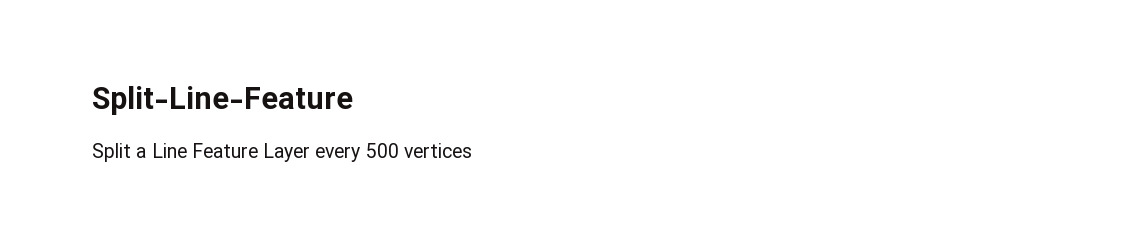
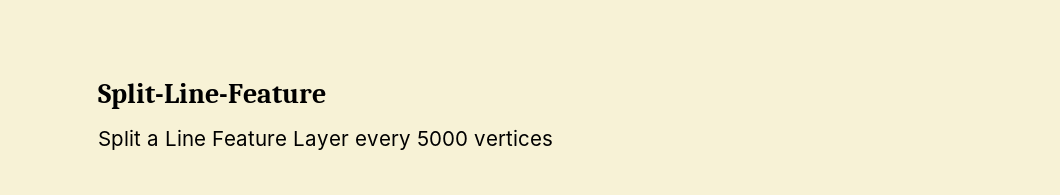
[365,143,399,158] 500 -> [417,131,468,146] 5000

